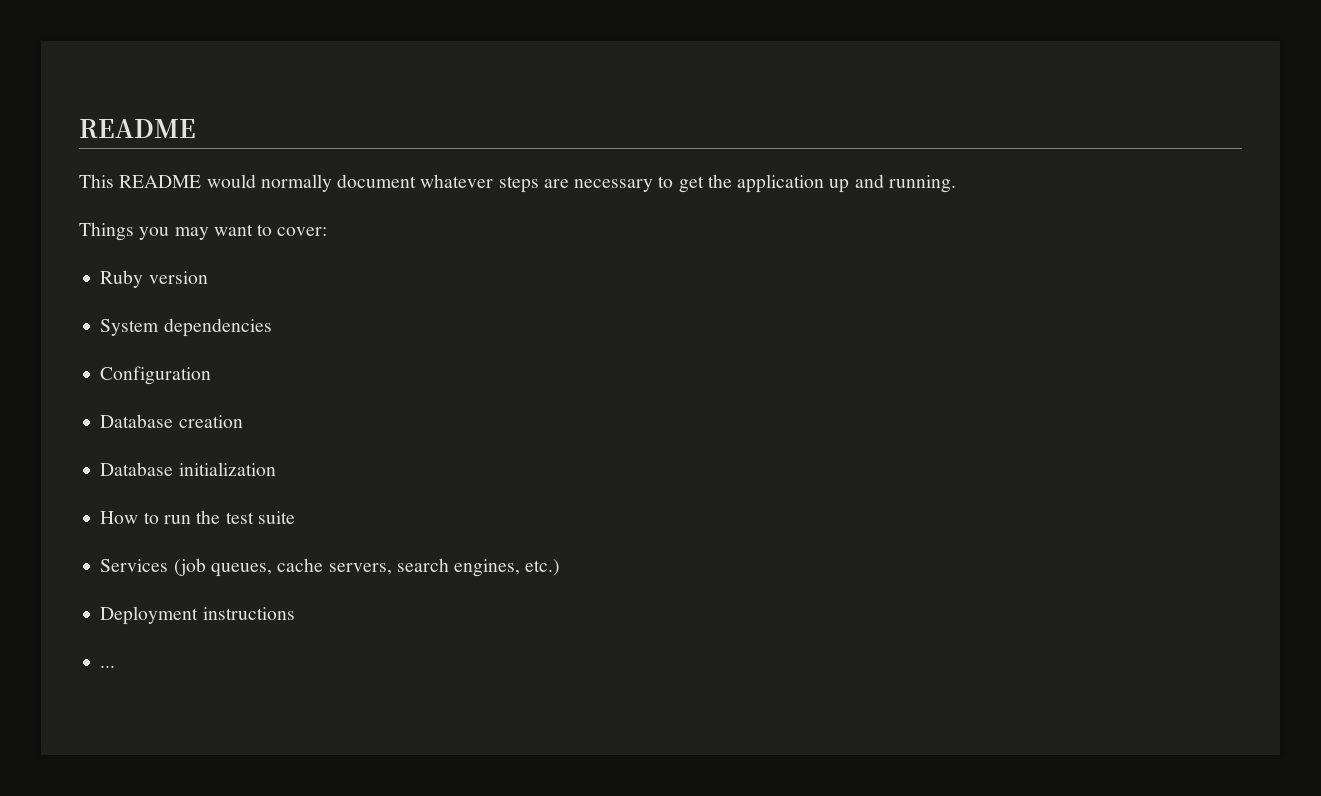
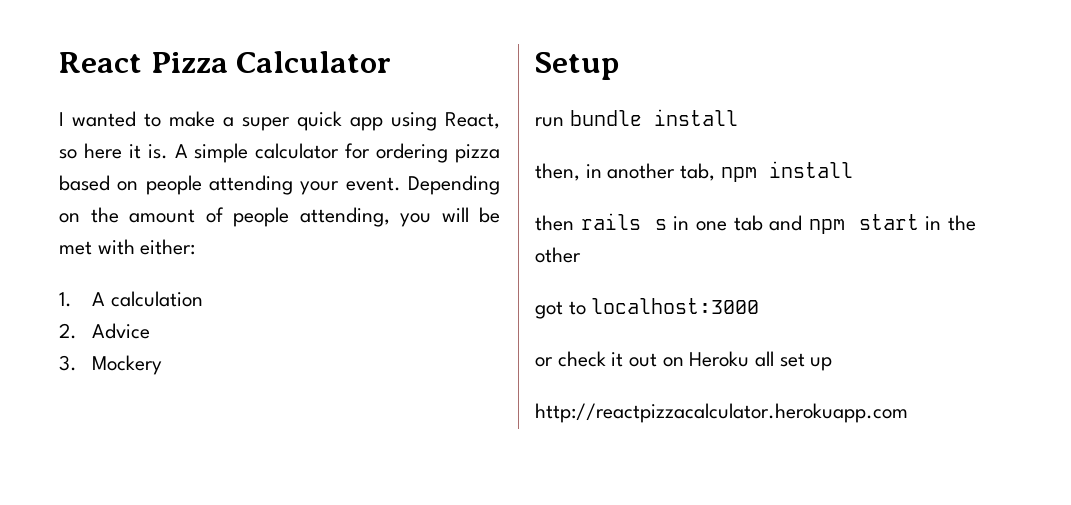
[79,119,196,138] [79,174,956,193] [79,222,328,241] [100,270,208,288] [100,318,272,337] [100,366,212,385] [100,414,243,428] [100,462,276,476] [100,510,295,524] [100,558,561,577] [100,606,295,625] [100,665,116,668] README // This README would normally document whatever steps are necessary to get the application up and running. // Things you may want to cover: // Ruby version // System dependencies // Configuration // Database creation // Database initialization // How to run the test suite // Services (job queues, cache servers, search engines, etc.) // Deployment instructions // ... -> [59,51,392,73] [59,111,500,131] [59,143,500,163] [59,175,500,195] [59,207,500,227] [59,239,196,255] [59,291,204,307] [59,323,151,339] [59,355,163,375] [535,52,619,80] [535,109,738,127] [535,161,853,182] [535,213,976,234] [535,247,581,263] [535,298,760,319] [535,351,833,371] [535,403,908,423] React Pizza Calculator // I wanted to make a super quick app using React, so here it is. A simple calculator for ordering pizza based on people attending your event. Depending on the amount of people attending, you will be met with either: // 1. A calculation // 2. Advice // 3. Mockery // Setup // run bundle install // then, in another tab, npm install // then rails s in one tab and npm start in the other // got to localhost:3000 // or check it out on Heroku all set up // http://reactpizzacalculator.herokuapp.com

